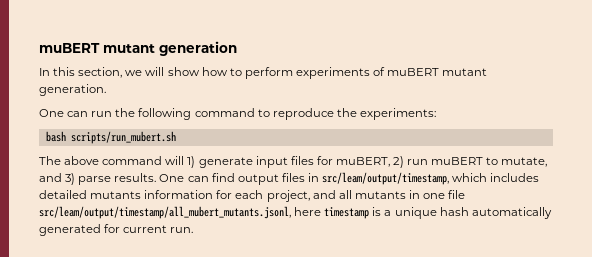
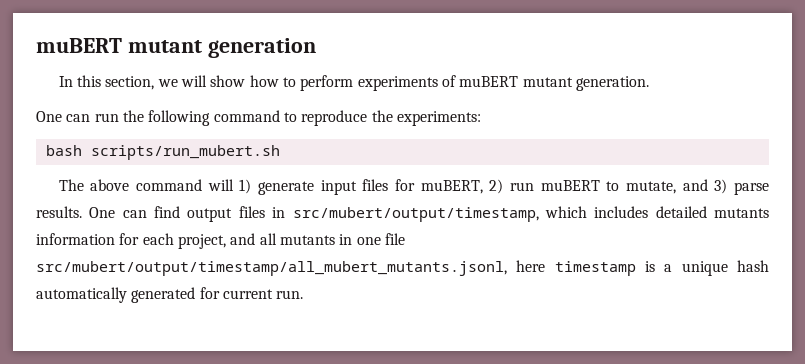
[322,172,450,185] src/leam/output/timestamp, -> [292,207,539,222] src/mubert/output/timestamp,
[39,206,291,219] src/leam/output/timestamp/all_mubert_mutants.jsonl, -> [36,261,507,276] src/mubert/output/timestamp/all_mubert_mutants.jsonl,

